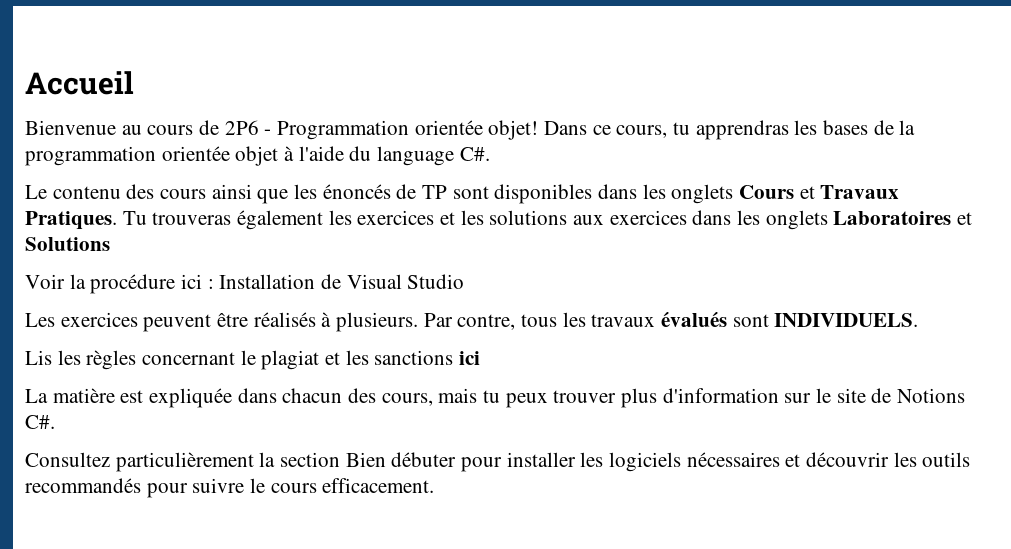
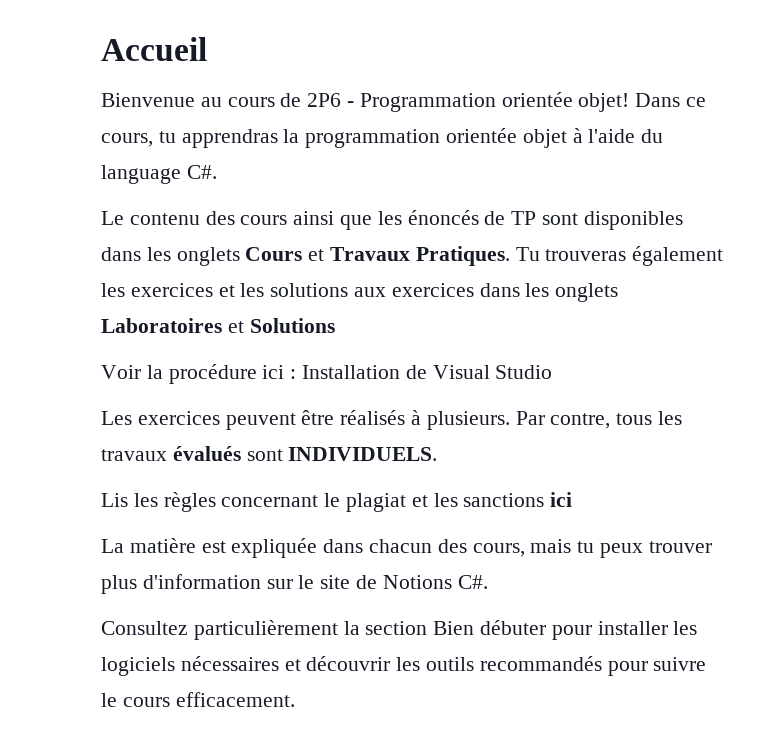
[794,120,894,135] les bases de -> (278, 138) none

